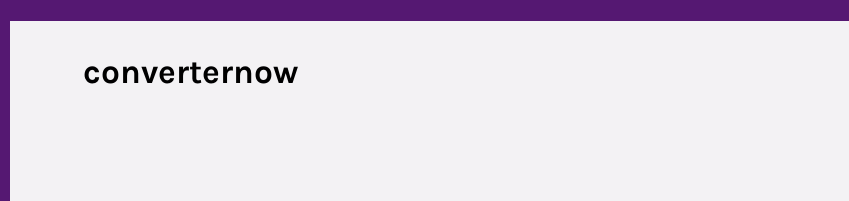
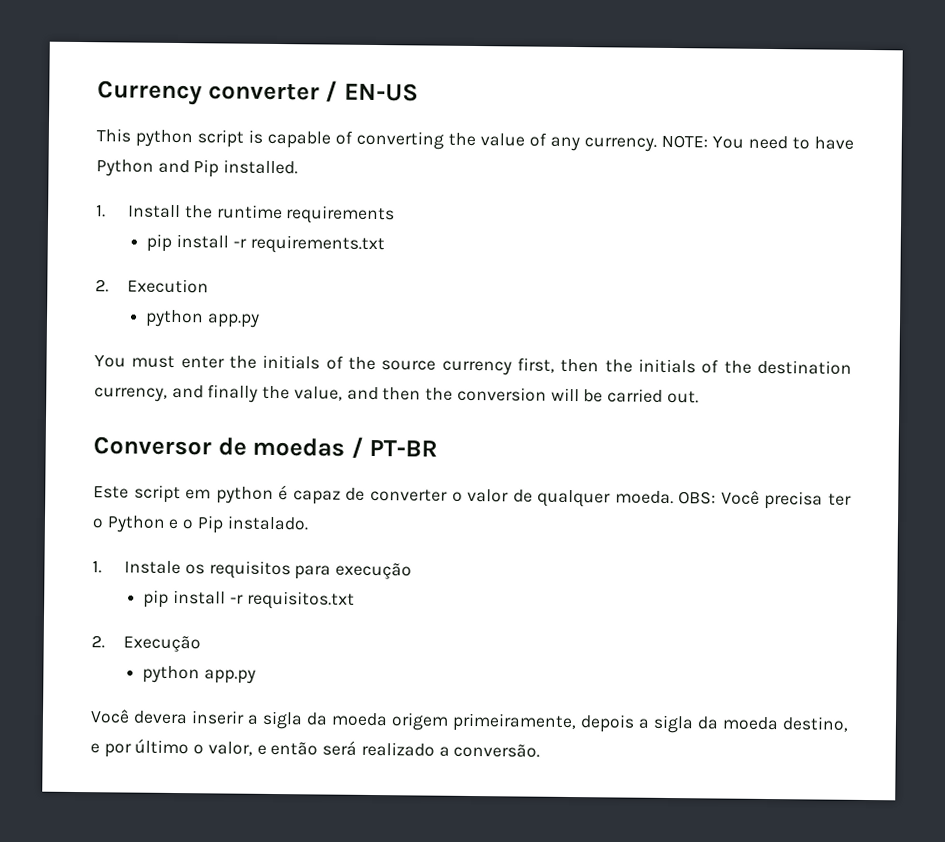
[83,62,298,84] converternow -> [97,80,419,106] [96,128,854,152] [96,159,299,178] [96,204,396,225] [146,233,385,255] [95,278,210,294] [145,309,261,328] [94,354,853,376] [94,384,699,404] [93,436,439,458] [93,484,852,510] [92,515,309,534] [92,560,413,580] [143,589,355,610] [91,635,202,653] [142,665,257,684] [90,709,849,734] [90,738,541,758] Currency converter / EN-US // This python script is capable of converting the value of any currency. NOTE: You need to have Python and Pip installed. // 1. Install the runtime requirements // pip install -r requirements.txt // 2. Execution // python app.py // You must enter the initials of the source currency first, then the initials of the destination currency, and finally the value, and then the conversion will be carried out. // Conversor de moedas / PT-BR // Este script em python é capaz de converter o valor de qualquer moeda. OBS: Você precisa ter o Python e o Pip instalado. // 1. Instale os requisitos para execução // pip install -r requisitos.txt // 2. Execução // python app.py // Você devera inserir a sigla da moeda origem primeiramente, depois a sigla da moeda destino, e por último o valor, e então será realizado a conversão.

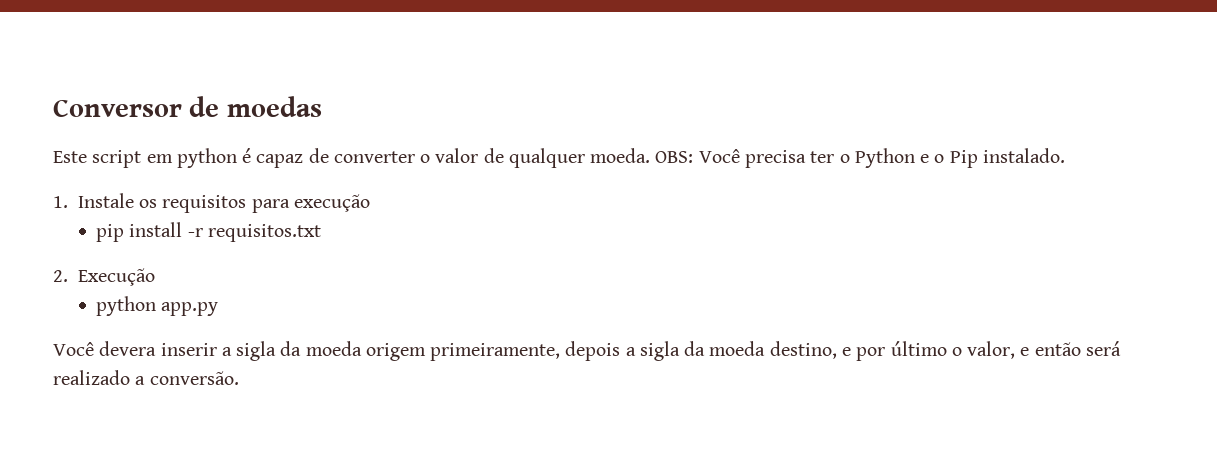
[97,80,419,106] [96,128,854,152] [96,159,299,178] [96,204,396,225] [146,233,385,255] [95,278,210,294] [145,309,261,328] [94,354,853,376] [94,384,699,404] Currency converter / EN-US // This python script is capable of converting the value of any currency. NOTE: You need to have Python and Pip installed. // 1. Install the runtime requirements // pip install -r requirements.txt // 2. Execution // python app.py // You must enter the initials of the source currency first, then the initials of the destination currency, and finally the value, and then the conversion will be carried out. // -> (53, 108) none
[350,436,439,458] / PT-BR -> (322, 106) none

